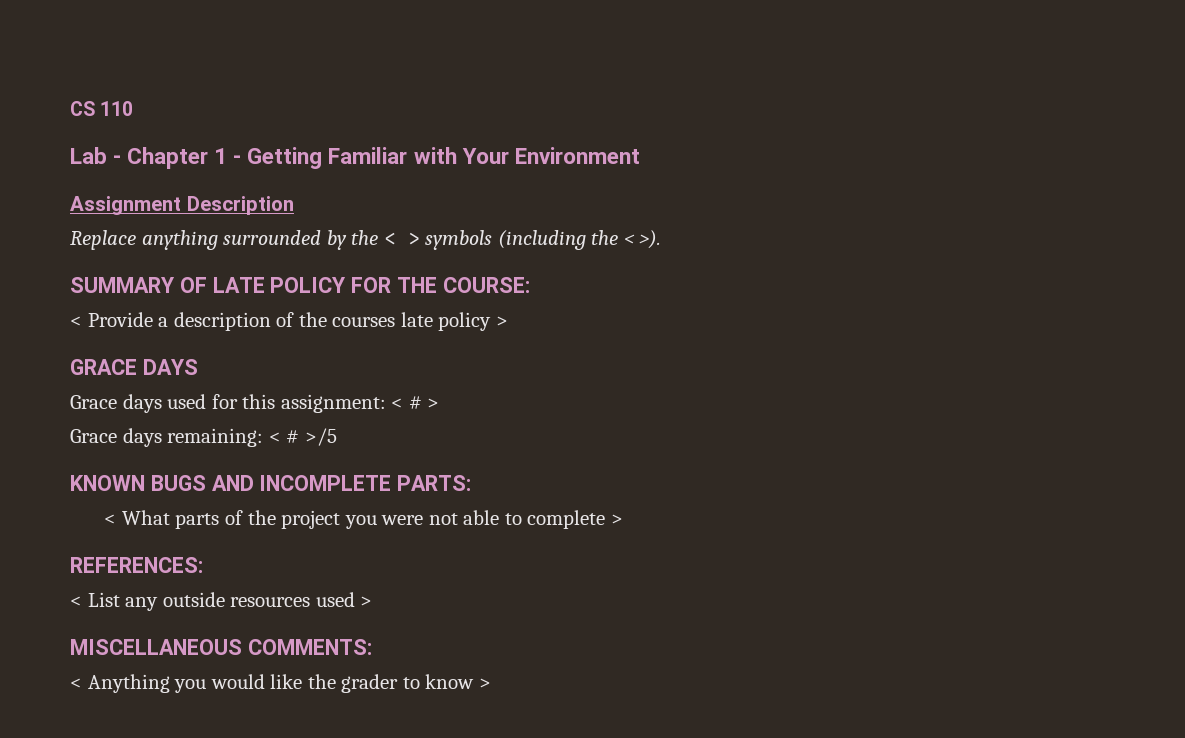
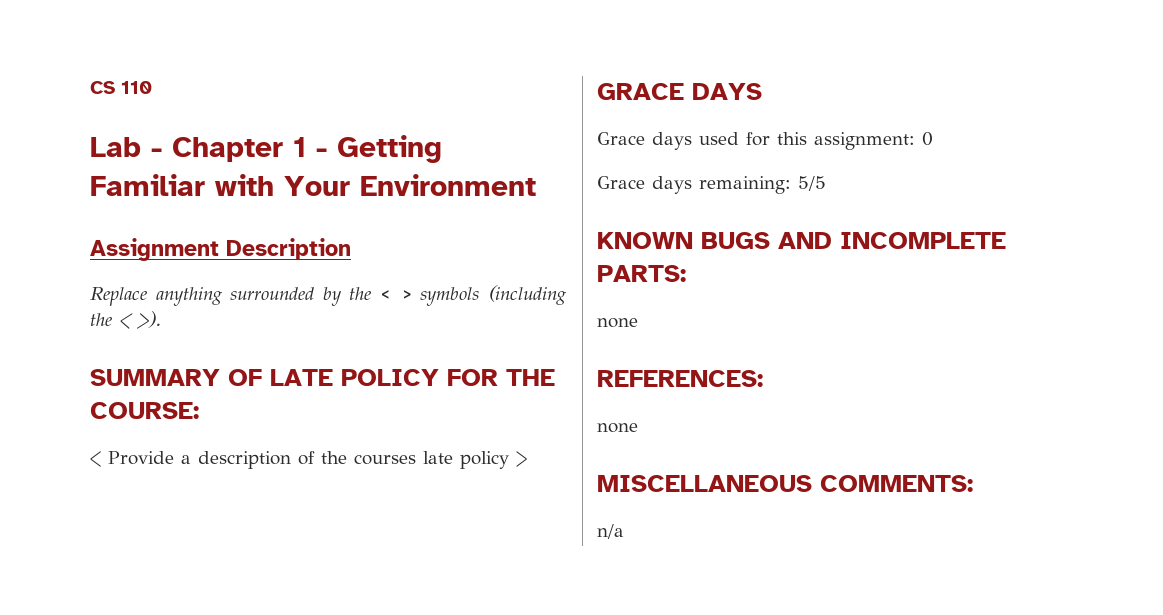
[391,396,440,409] < # > -> [922,132,933,146] 0
[268,428,337,446] < # >/5 -> [798,176,826,191] 5/5
[104,510,623,529] [70,557,203,573] [70,592,373,611] [70,639,372,655] [70,674,491,693] < What parts of the project you were not able to complete > // REFERENCES: // < List any outside resources used > // MISCELLANEOUS COMMENTS: // < Anything you would like the grader to know > -> [597,318,638,328] [597,370,763,387] [597,423,638,433] [597,475,973,492] [597,524,624,539] none // REFERENCES: // none // MISCELLANEOUS COMMENTS: // n/a

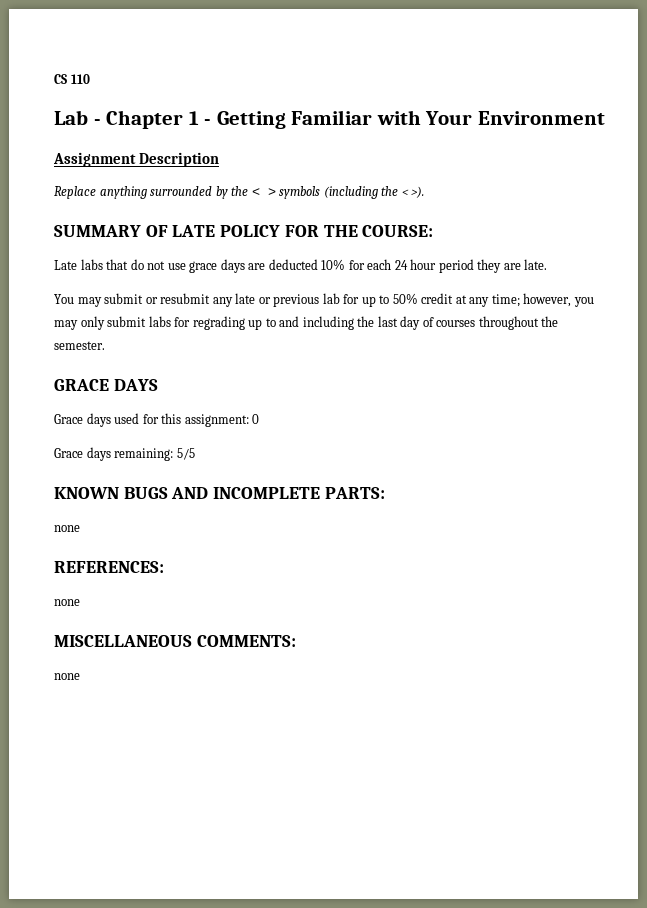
[90,451,527,469] < Provide a description of the courses late policy > -> [54,259,548,273] [54,293,594,307] [54,316,559,330] [54,341,105,350] Late labs that do not use grace days are deducted 10% for each 24 hour period they are late. // You may submit or resubmit any late or previous lab for up to 50% credit at any time; however, you may only submit labs for regrading up to and including the last day of courses throughout the semester.
[597,524,624,539] // n/a -> [54,673,80,680] // none

